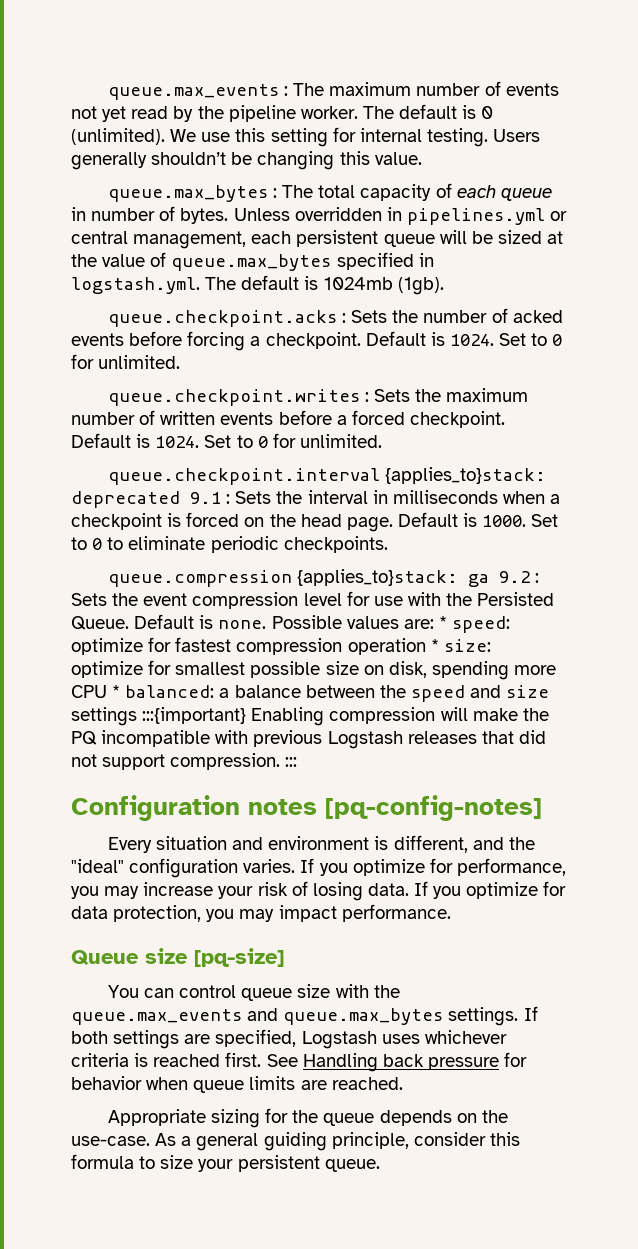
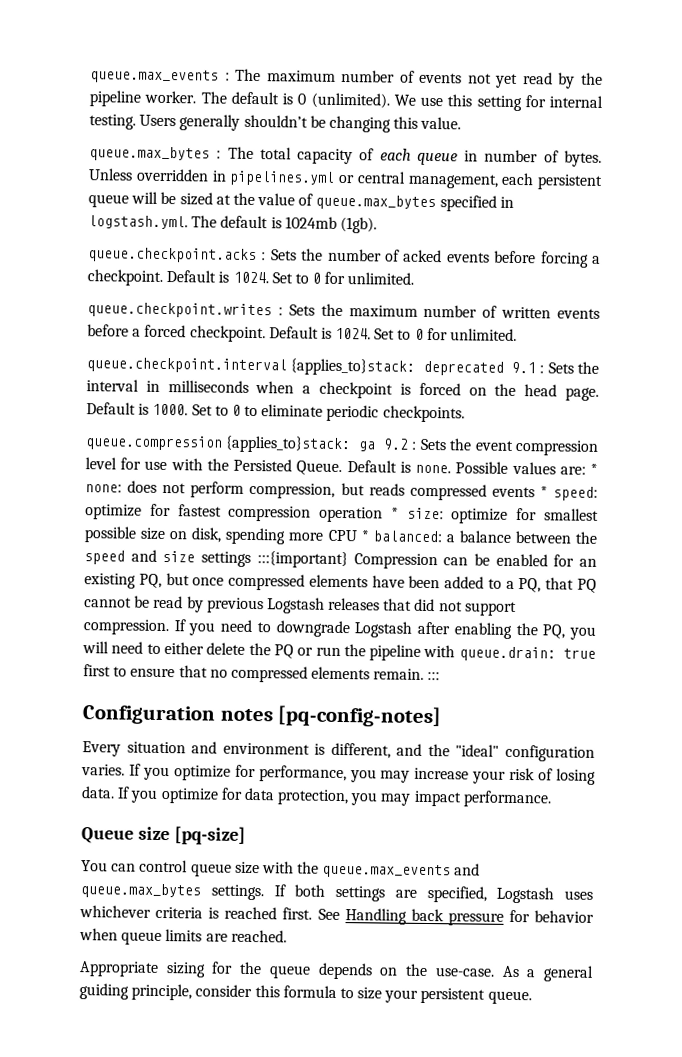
(447, 622) none -> [85,480,548,501] none: does not perform compression, but reads compressed events *
[251,707,549,726] [71,730,249,747] Enabling compression will make the PQ incompatible with -> [353,553,597,570] [84,573,597,593] [84,595,204,613] Compression can be enabled for an existing PQ, but once compressed elements have been added to a PQ, that PQ cannot be read by
(281, 761) none -> [173,619,597,640] [82,641,596,662] [83,664,425,683] If you need to downgrade Logstash after enabling the PQ, you will need to either delete the PQ or run the pipeline with queue.drain: true first to ensure that no compressed elements remain.

